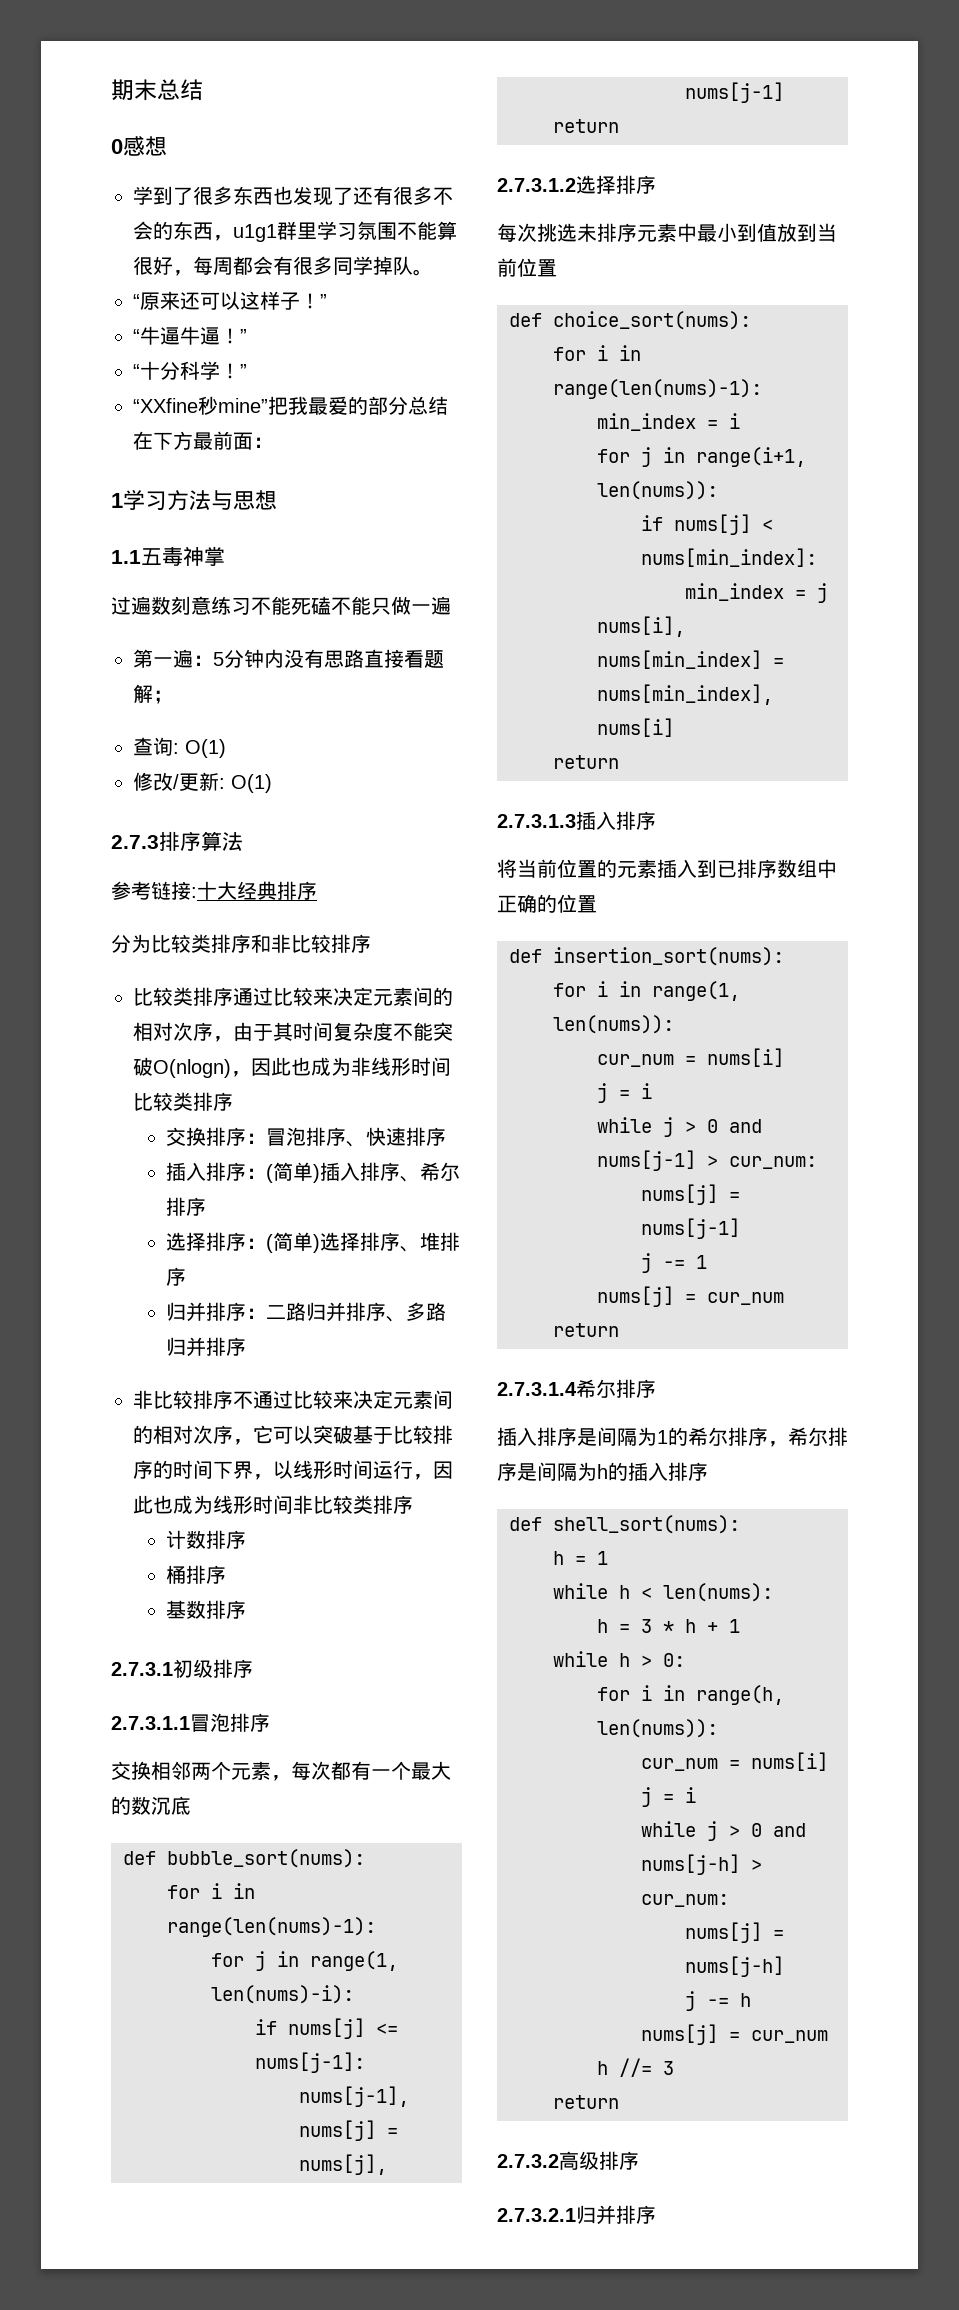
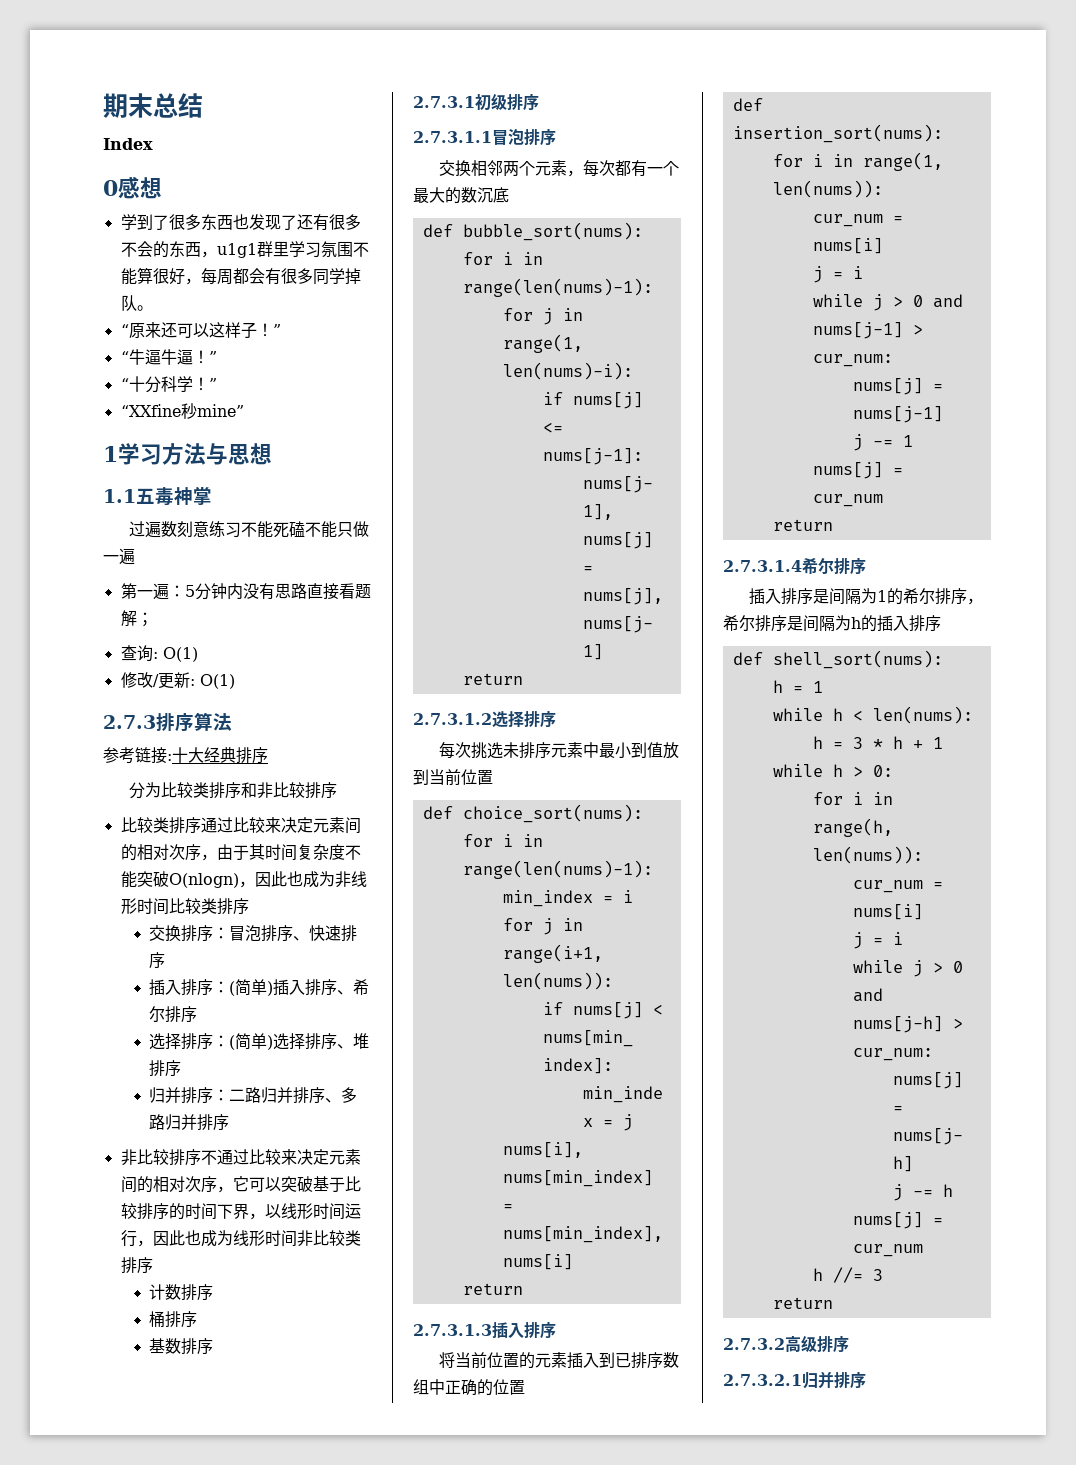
(203, 90) none -> [103,138,153,150] // Index
[268,396,448,415] [133,431,273,450] 把我最爱的部分总结在下方最前面： -> (244, 410) none

